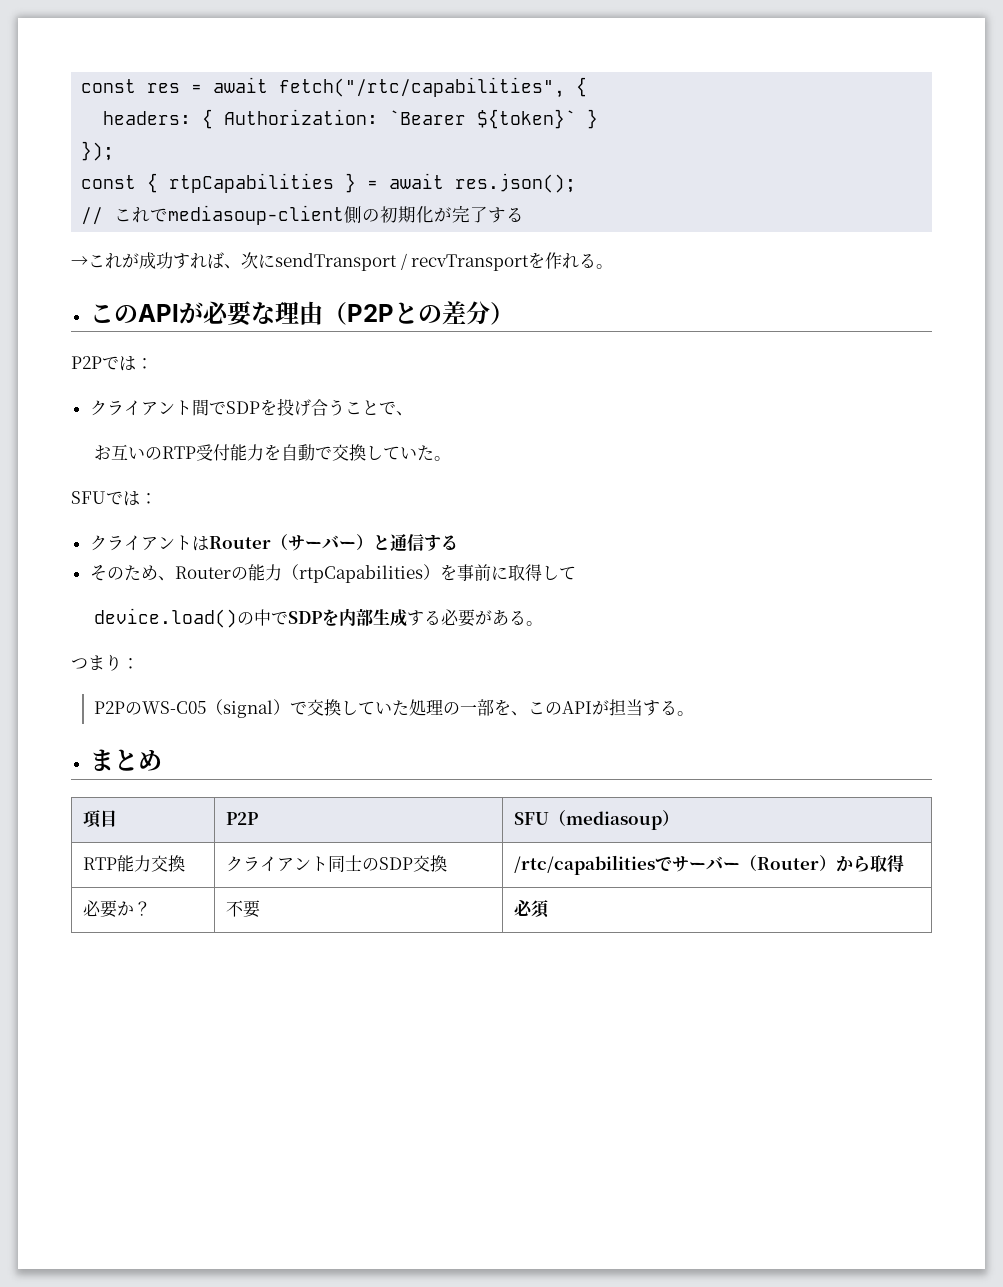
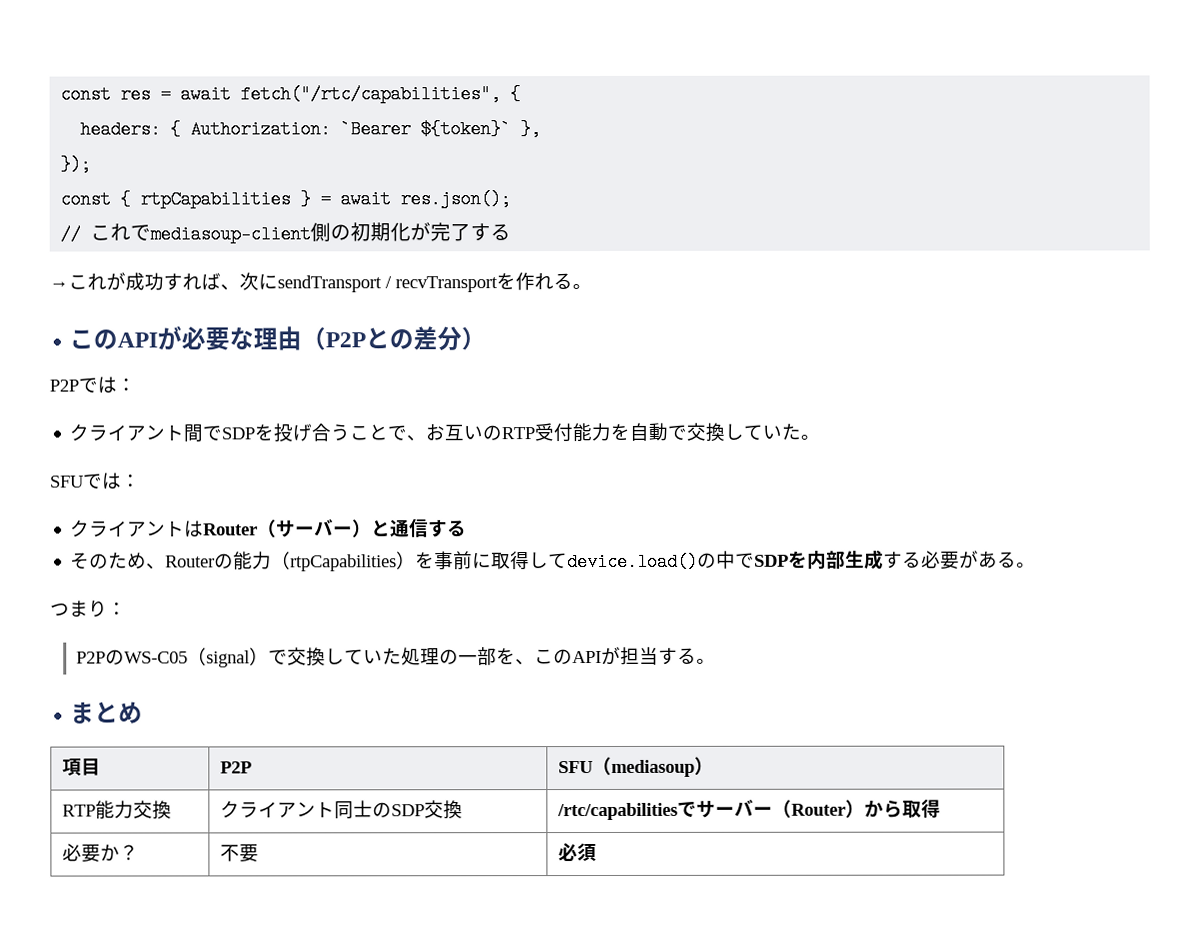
[587,109,599,129] } -> [520,120,542,139] },
(413, 413) // -> (427, 438) none
(576, 573) // -> (569, 561) none

